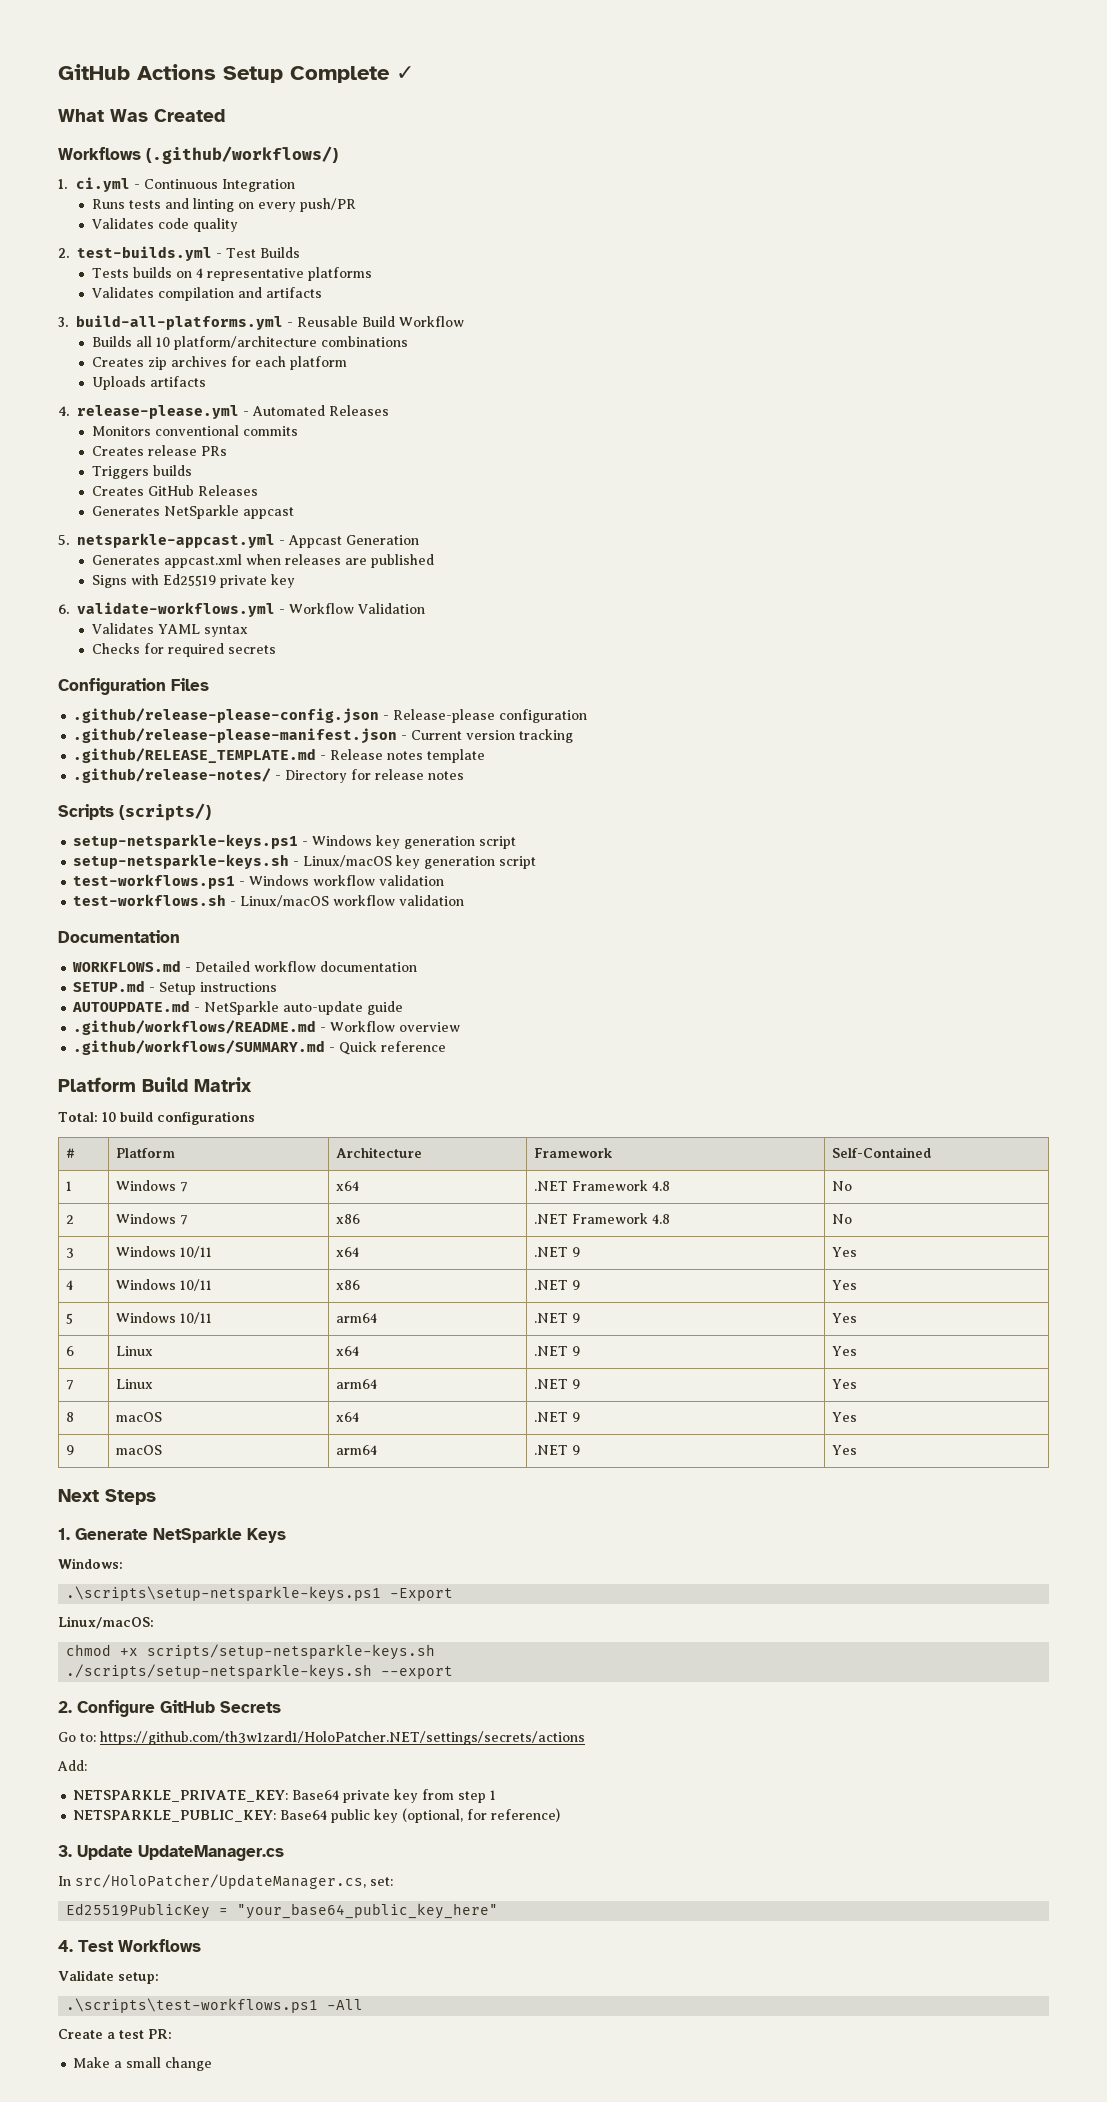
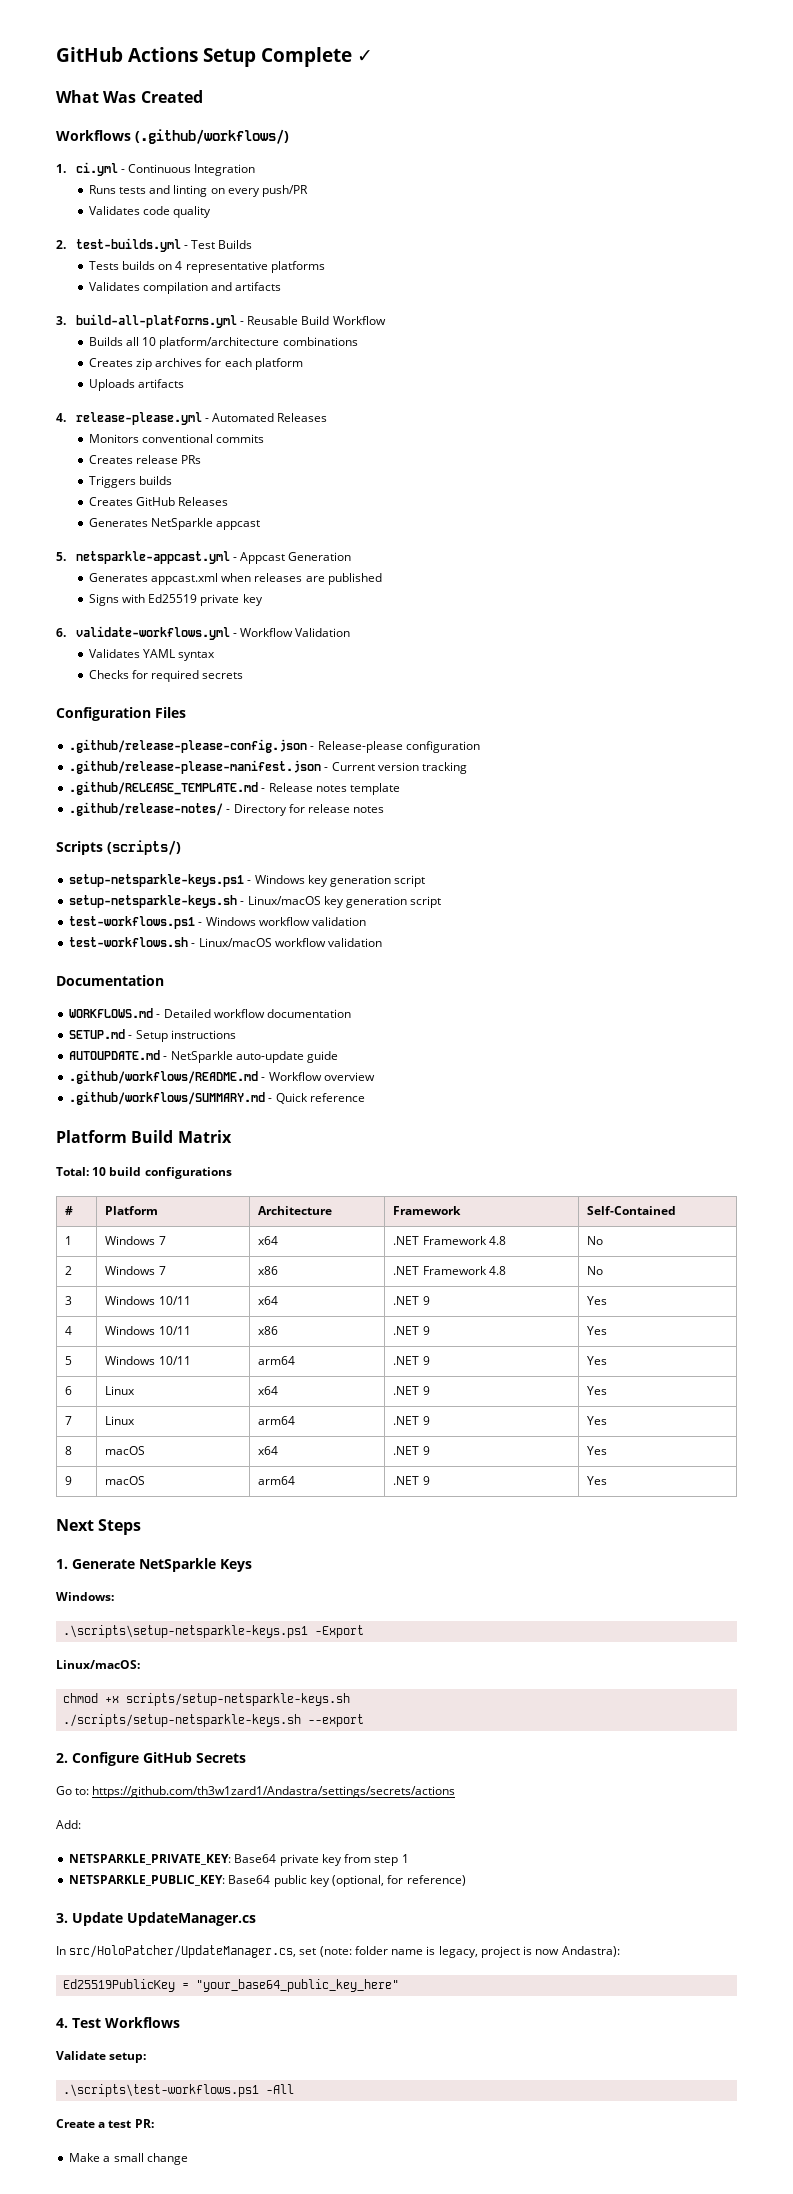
[100,1731,585,1745] https://github.com/th3w1zard1/HoloPatcher.NET/settings/secrets/actions -> [92,1786,456,1798] https://github.com/th3w1zard1/Andastra/settings/secrets/actions
[370,1877,393,1886] set: -> [299,1946,620,1958] set (note: folder name is legacy, project is now Andastra):

